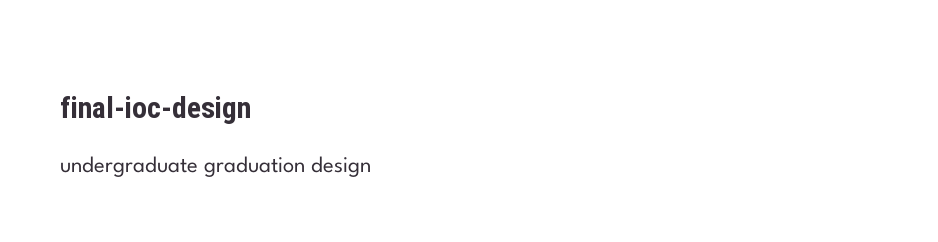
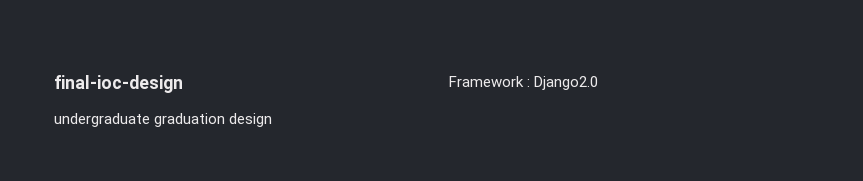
(372, 166) none -> [449,76,599,90] // Framework : Django2.0

